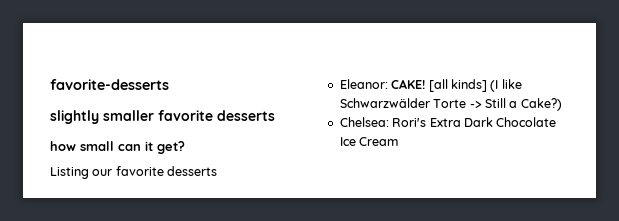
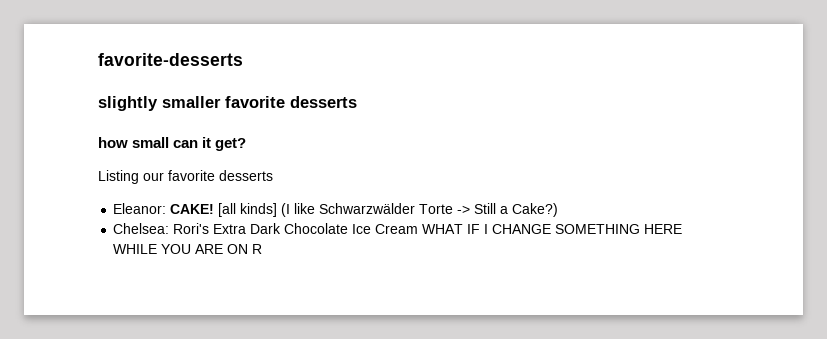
(399, 141) none -> [422,224,683,234] [113,244,263,254] WHAT IF I CHANGE SOMETHING HERE WHILE YOU ARE ON R

